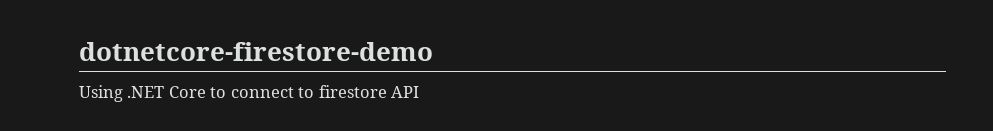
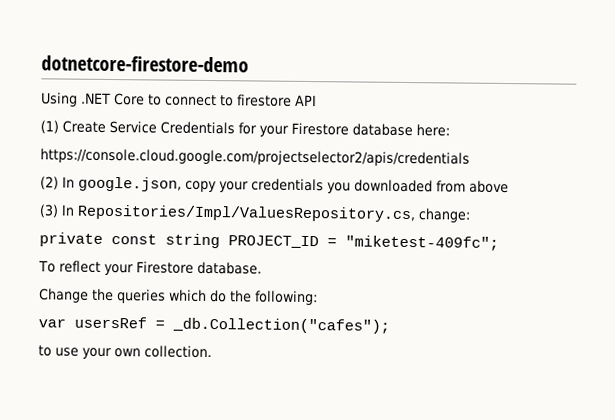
(420, 92) none -> [40,120,450,137] [40,148,470,167] [40,176,509,194] [39,204,471,223] [39,232,499,251] [38,260,262,276] [39,288,318,306] [38,316,390,334] [38,345,212,360] // (1) Create Service Credentials for your Firestore database here: // https://console.cloud.google.com/projectselector2/apis/credentials // (2) In google.json, copy your credentials you downloaded from above // (3) In Repositories/Impl/ValuesRepository.cs, change: // private const string PROJECT_ID = "miketest-409fc"; // To reflect your Firestore database. // Change the queries which do the following: // var usersRef = _db.Collection("cafes"); // to use your own collection.

